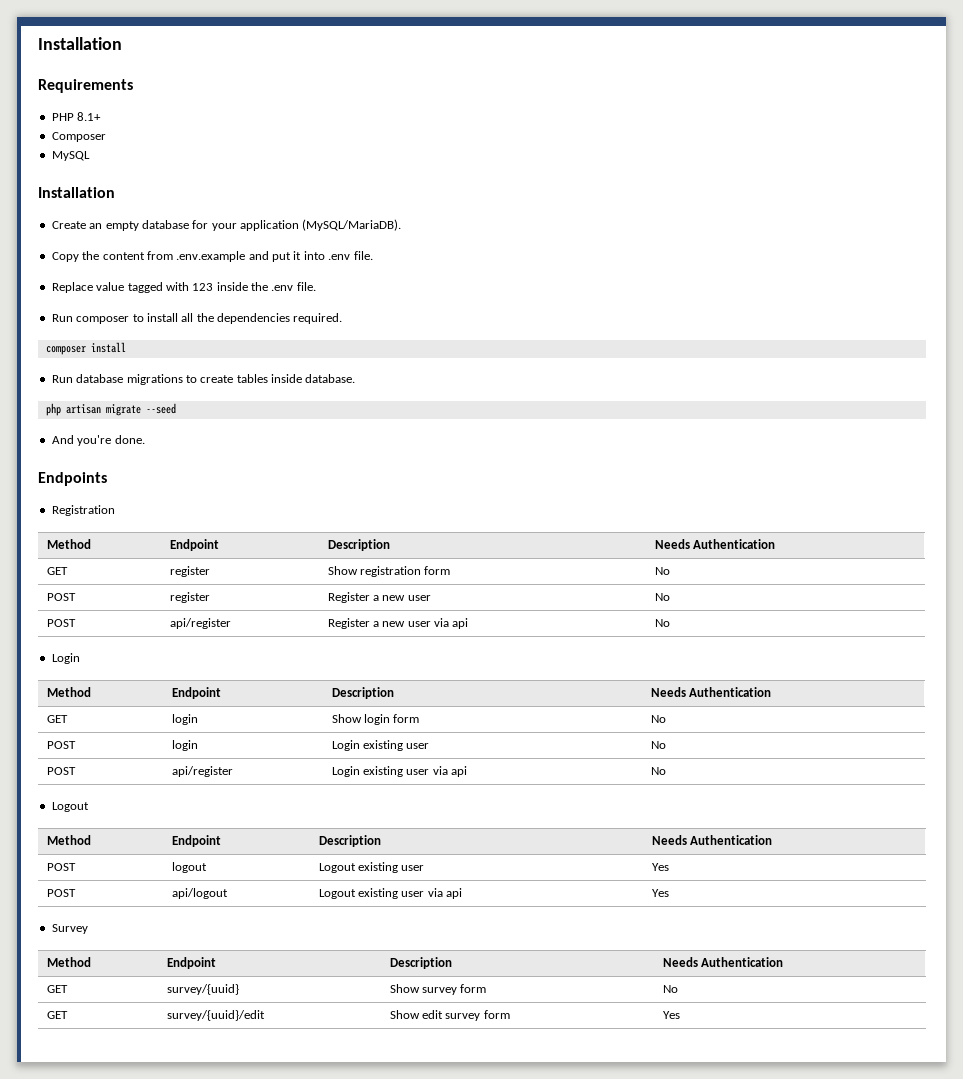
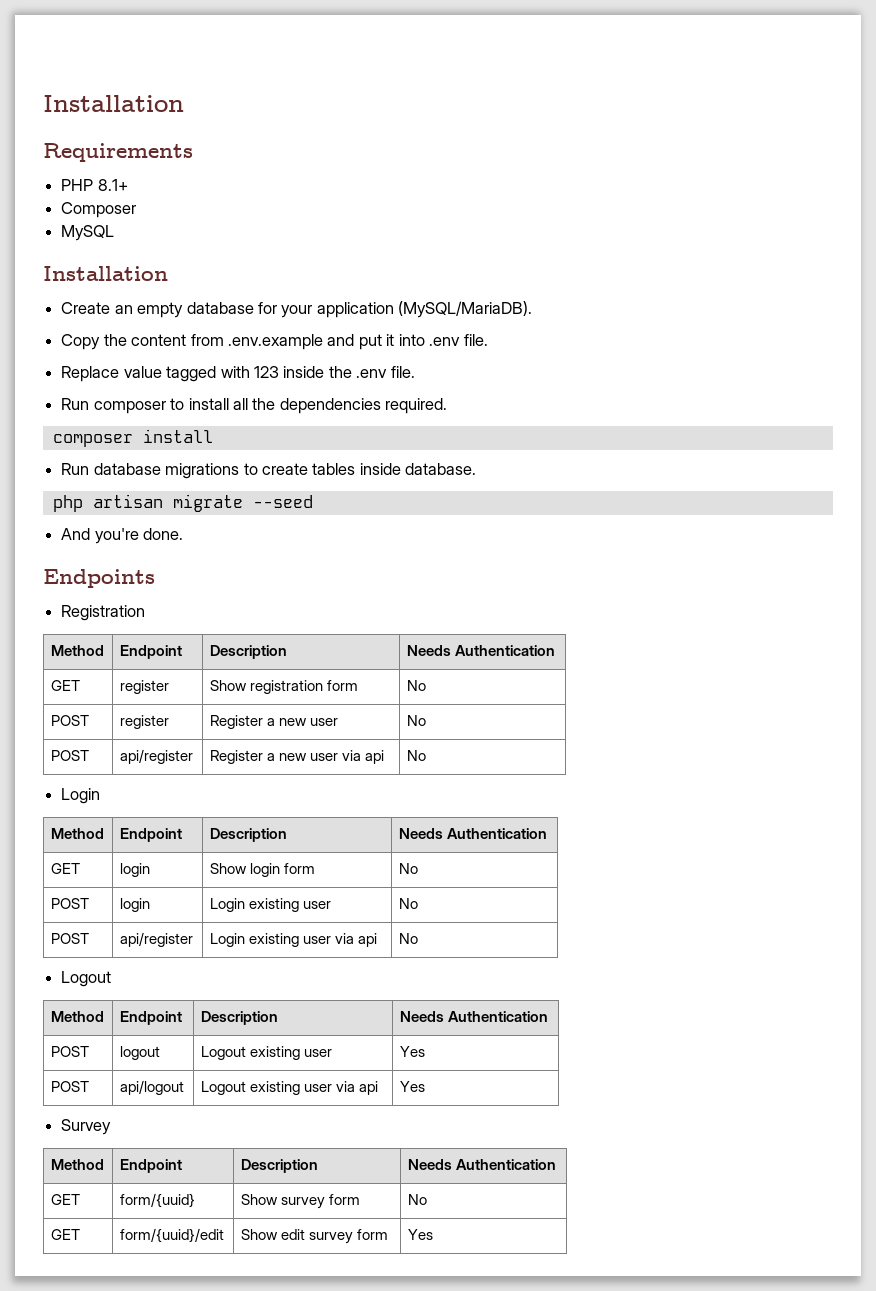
[166,984,239,995] survey/{uuid} -> [119,1193,195,1208] form/{uuid}
[166,1010,265,1021] survey/{uuid}/edit -> [119,1228,224,1243] form/{uuid}/edit

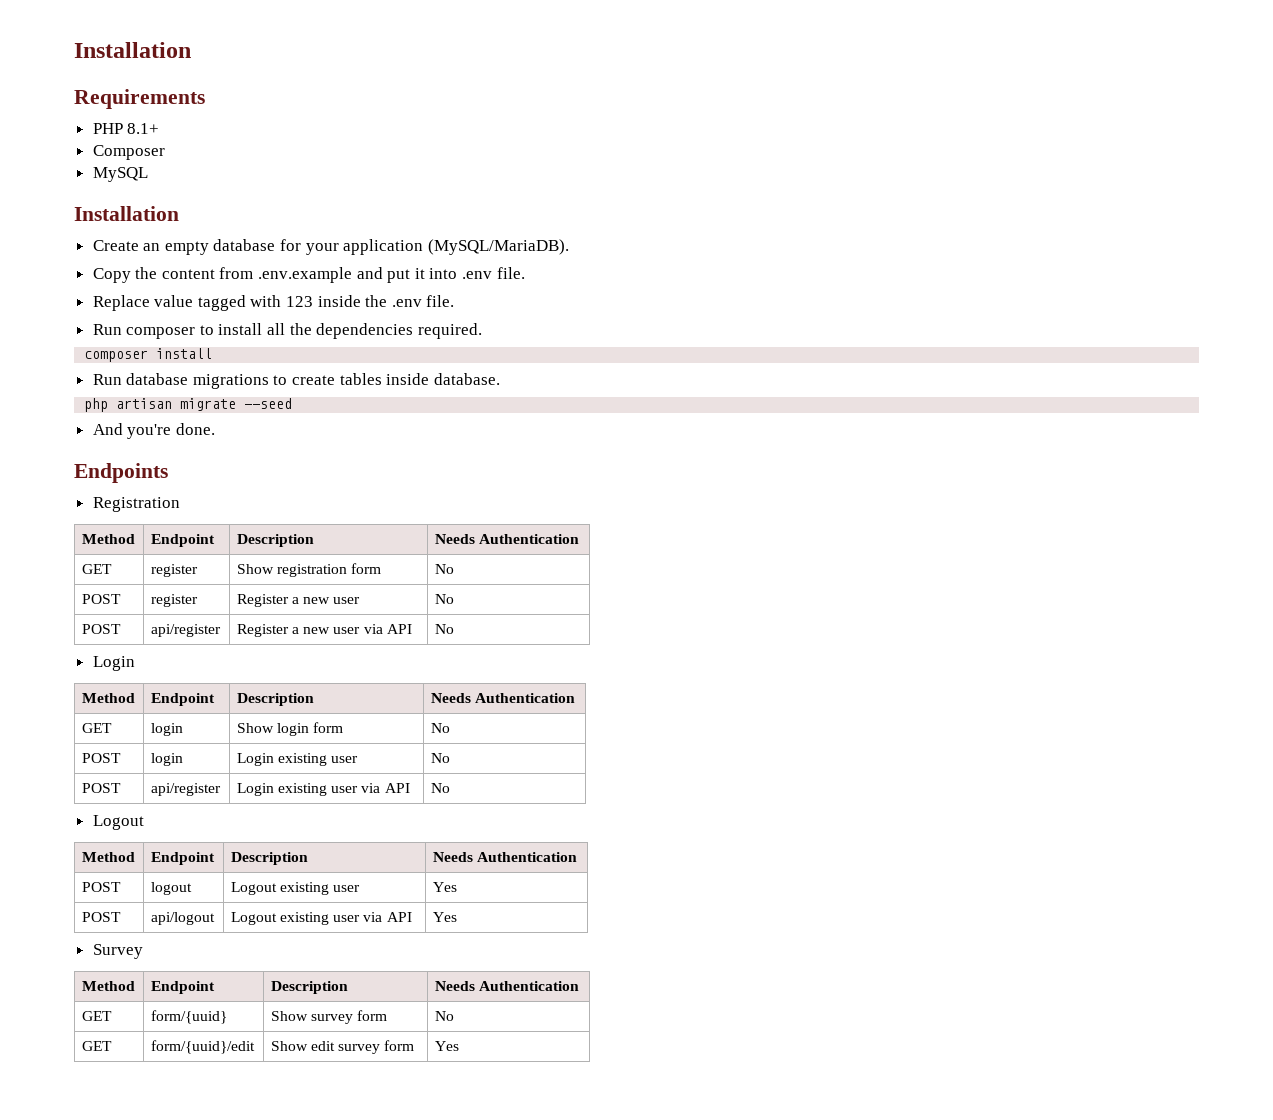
[365,750,385,764] api -> [386,624,412,634] API
[358,933,378,947] api -> [384,783,410,793] API
[359,1081,379,1095] api -> [386,912,412,922] API

